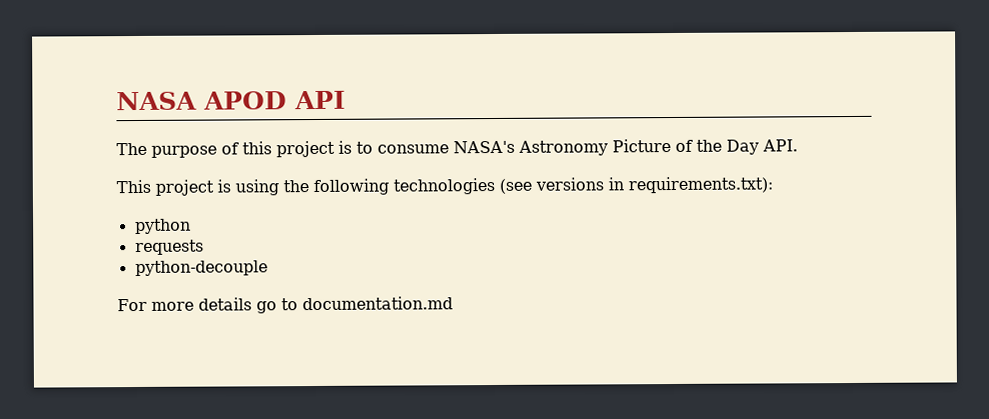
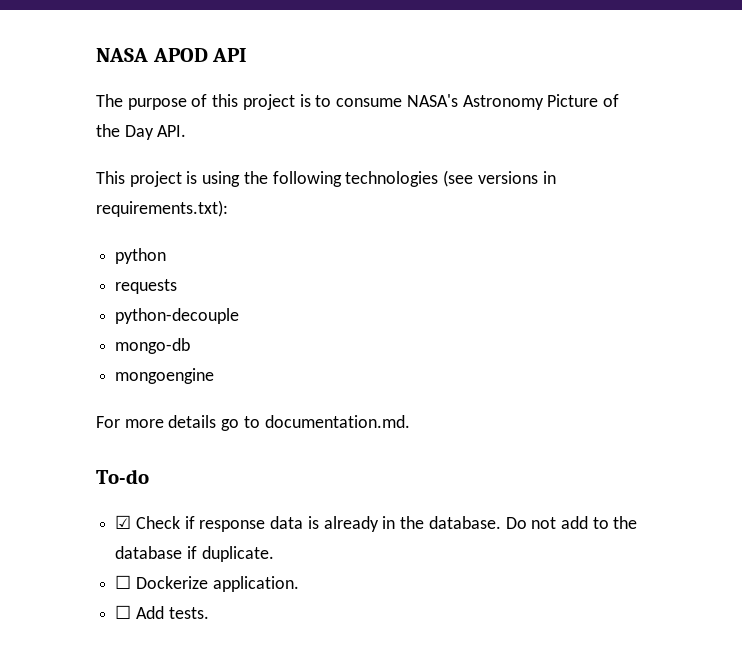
(268, 268) none -> [115,338,191,354] [115,368,215,384] // mongo-db // mongoengine
[301,296,453,311] documentation.md -> [264,415,410,428] [96,469,149,484] [115,515,638,532] [115,546,274,562] [115,575,299,592] [115,605,209,619] documentation.md. // To-do // ☑ Check if response data is already in the database. Do not add to the database if duplicate. // ☐ Dockerize application. // ☐ Add tests.

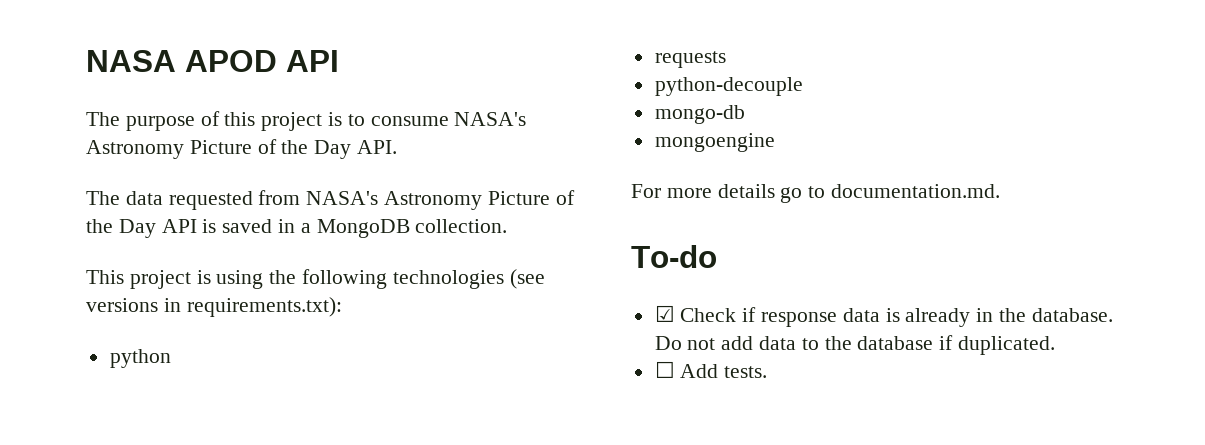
(187, 131) none -> [86,190,575,210] [86,219,508,238] // The data requested from NASA's Astronomy Picture of the Day API is saved in a MongoDB collection.
(588, 522) none -> [759,336,797,350] data
[201,546,274,562] [115,575,299,592] duplicate. // ☐ Dockerize application. -> [958,336,1056,355] duplicated.

